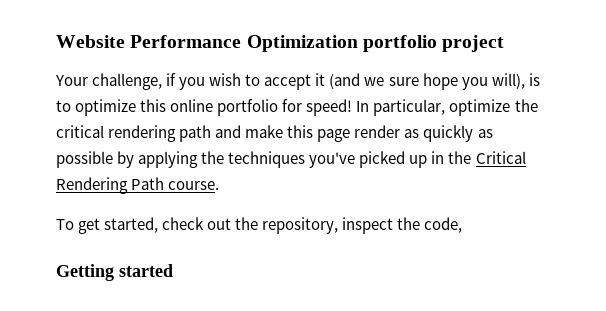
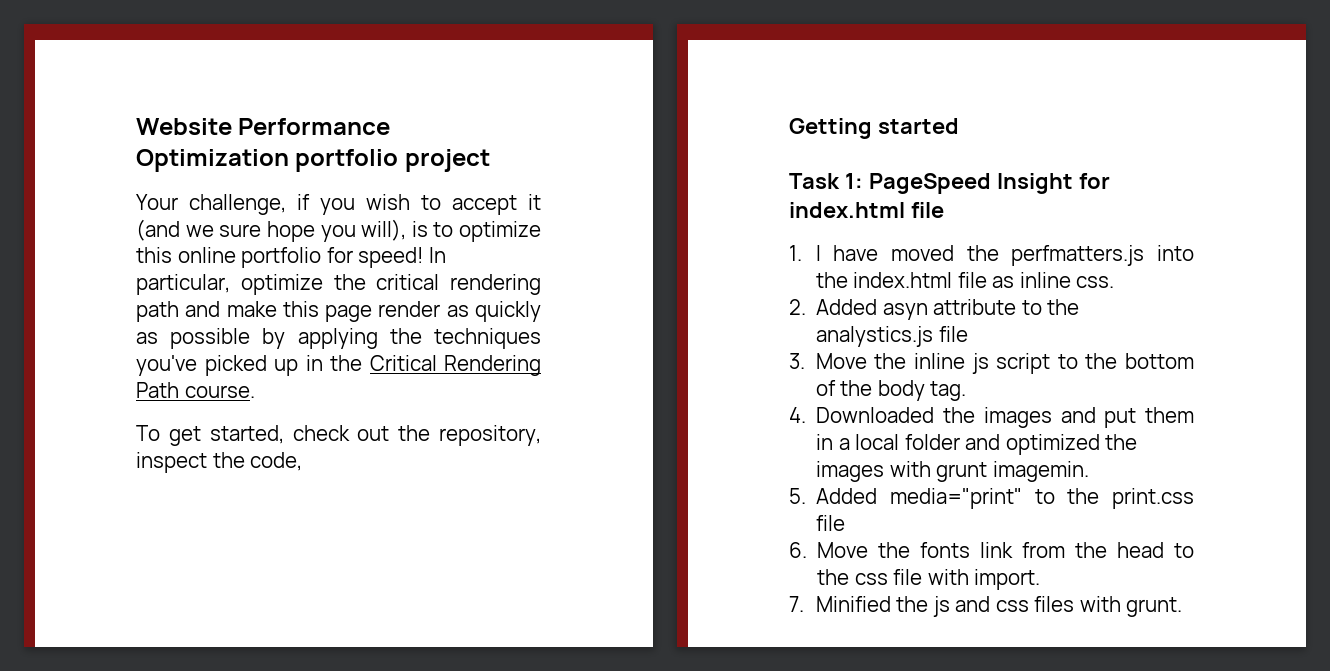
(173, 270) none -> [789,173,1110,194] [789,202,944,218] [789,245,1194,266] [815,272,1115,288] [789,299,1080,320] [816,326,968,347] [789,353,1194,374] [815,380,967,401] [789,407,1194,428] [816,434,1138,455] [816,461,1089,482] [789,488,1194,509] [816,515,846,531] [789,542,1194,558] [817,569,1041,590] [789,596,1183,617] // Task 1: PageSpeed Insight for index.html file // 1. I have moved the perfmatters.js into the index.html file as inline css. // 2. Added asyn attribute to the analystics.js file // 3. Move the inline js script to the bottom of the body tag. // 4. Downloaded the images and put them in a local folder and optimized the images with grunt imagemin. // 5. Added media="print" to the print.css file // 6. Move the fonts link from the head to the css file with import. // 7. Minified the js and css files with grunt.

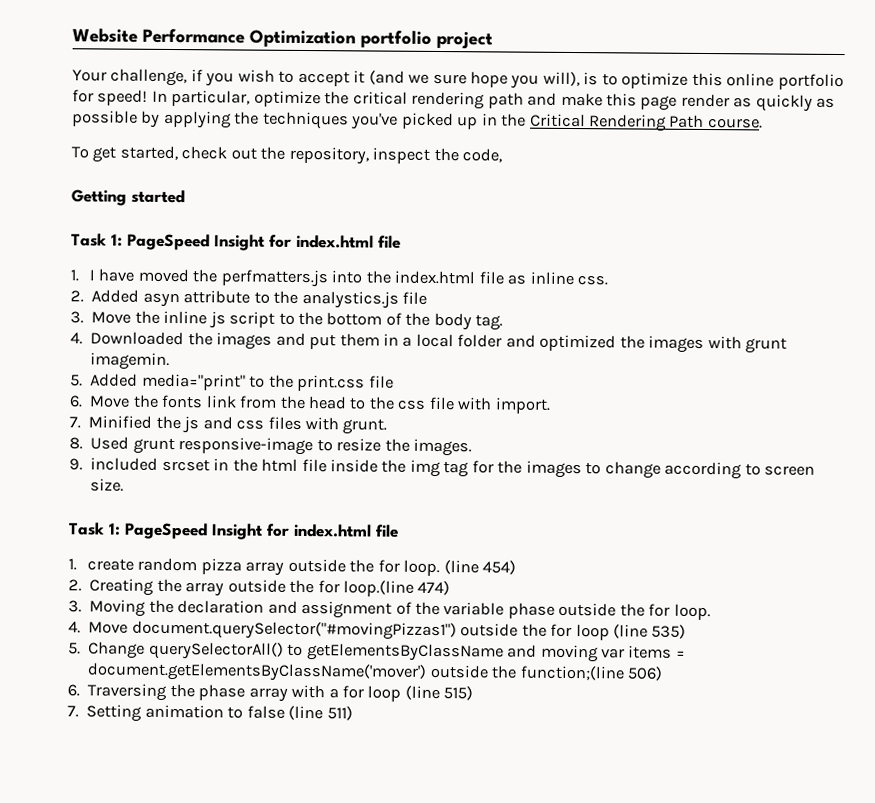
(1183, 607) none -> [69,436,472,457] [69,457,815,480] [90,478,125,492] [68,522,399,540] [68,557,517,577] [68,578,451,597] [68,599,711,621] [68,620,687,641] [68,641,686,663] [87,662,664,682] [67,683,474,702] [67,704,353,722] // 8. Used grunt responsive-image to resize the images. // 9. included srcset in the html file inside the img tag for the images to change according to screen size. // Task 1: PageSpeed Insight for index.html file // 1. create random pizza array outside the for loop. (line 454) // 2. Creating the array outside the for loop.(line 474) // 3. Moving the declaration and assignment of the variable phase outside the for loop. // 4. Move document.querySelector("#movingPizzas1") outside the for loop (line 535) // 5. Change querySelectorAll() to getElementsByClassName and moving var items = document.getElementsByClassName('mover') outside the function;(line 506) // 6. Traversing the phase array with a for loop (line 515) // 7. Setting animation to false (line 511)

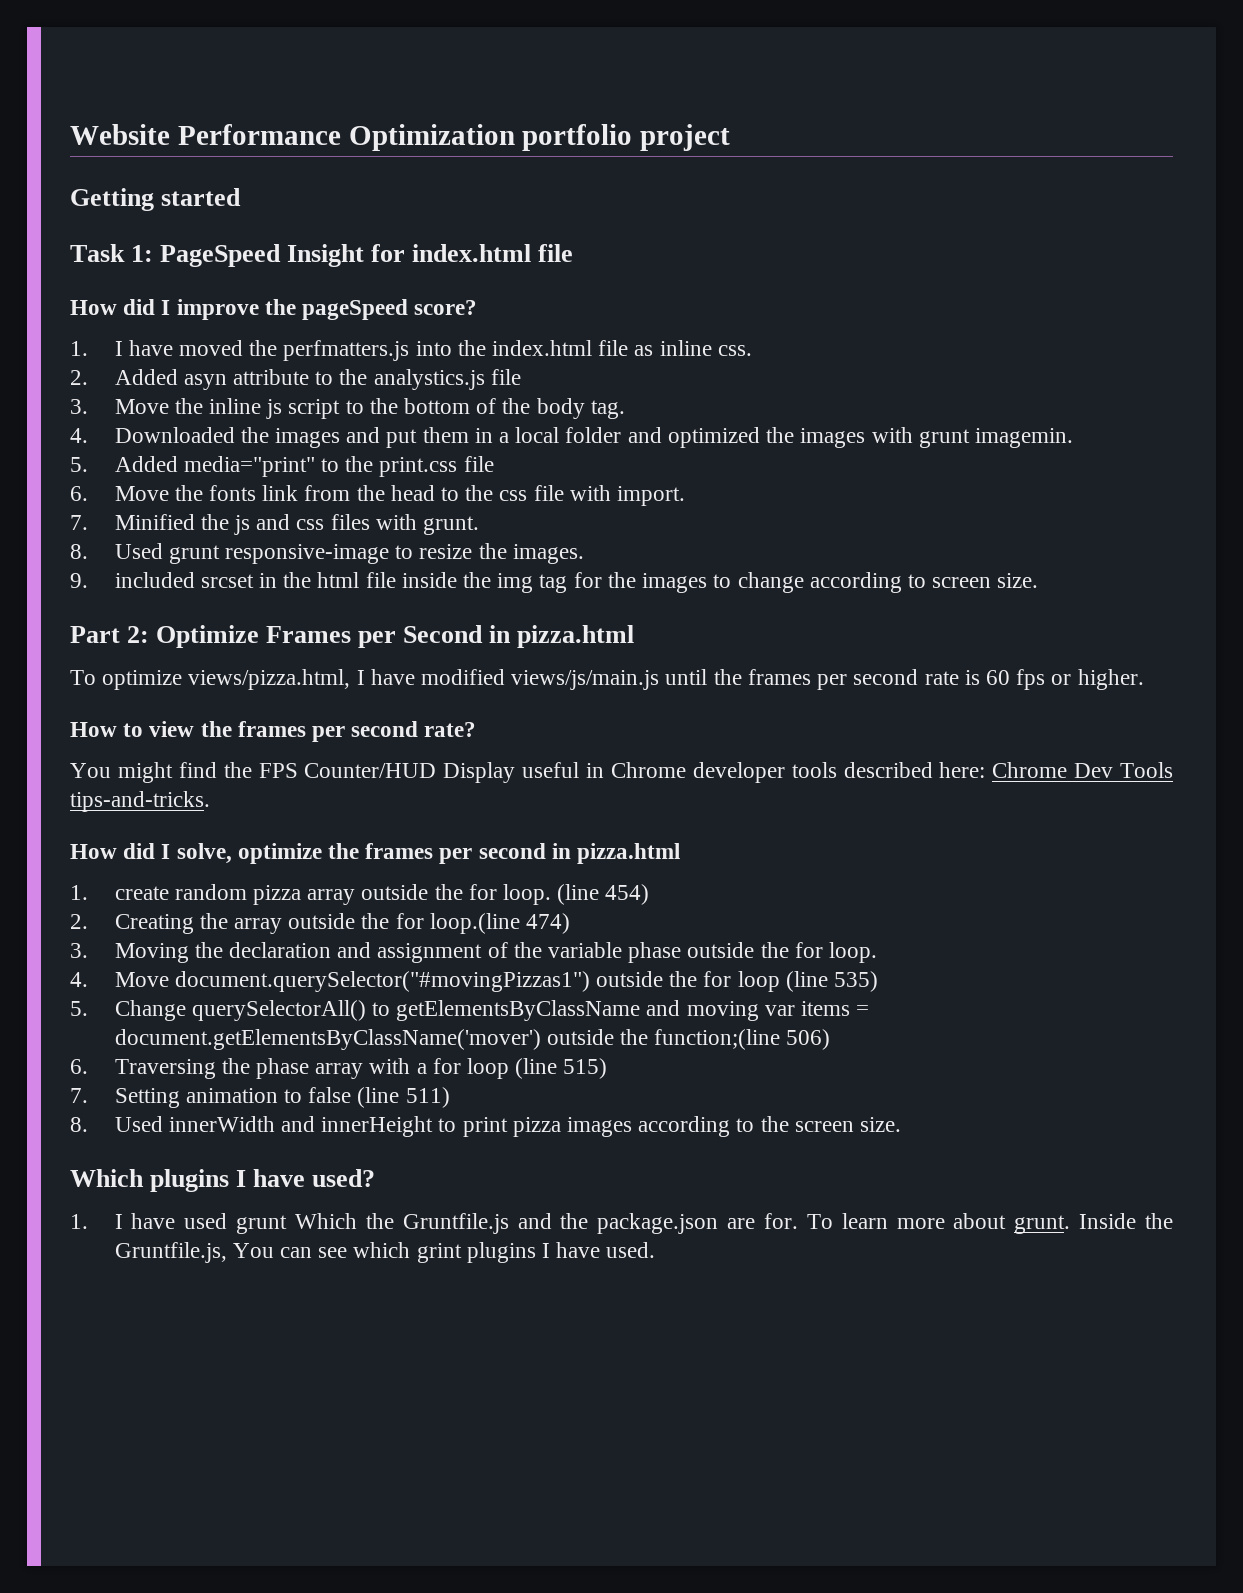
[72,68,844,91] [72,89,836,112] [72,110,763,132] [71,145,503,165] // Your challenge, if you wish to accept it (and we sure hope you will), is to optimize this online portfolio for speed! In particular, optimize the critical rendering path and make this page render as quickly as possible by applying the techniques you've picked up in the Critical Rendering Path course. // To get started, check out the repository, inspect the code, -> (731, 137) none
(401, 242) none -> [70,299,478,320] // How did I improve the pageSpeed score?
[68,522,399,540] Task 1: PageSpeed Insight for index.html file -> [70,625,635,648] [70,669,1144,690] [70,721,477,742] [70,762,1173,783] [70,791,210,812] [70,843,681,864] Part 2: Optimize Frames per Second in pizza.html // To optimize views/pizza.html, I have modified views/js/main.js until the frames per second rate is 60 fps or higher. // How to view the frames per second rate? // You might find the FPS Counter/HUD Display useful in Chrome developer tools described here: Chrome Dev Tools tips-and-tricks. // How did I solve, optimize the frames per second in pizza.html
(353, 713) none -> [70,1116,902,1137] [70,1169,376,1192] [70,1213,1174,1234] [114,1242,656,1263] // 8. Used innerWidth and innerHeight to print pizza images according to the screen size. // Which plugins I have used? // 1. I have used grunt Which the Gruntfile.js and the package.json are for. To learn more about grunt. Inside the Gruntfile.js, You can see which grint plugins I have used.

